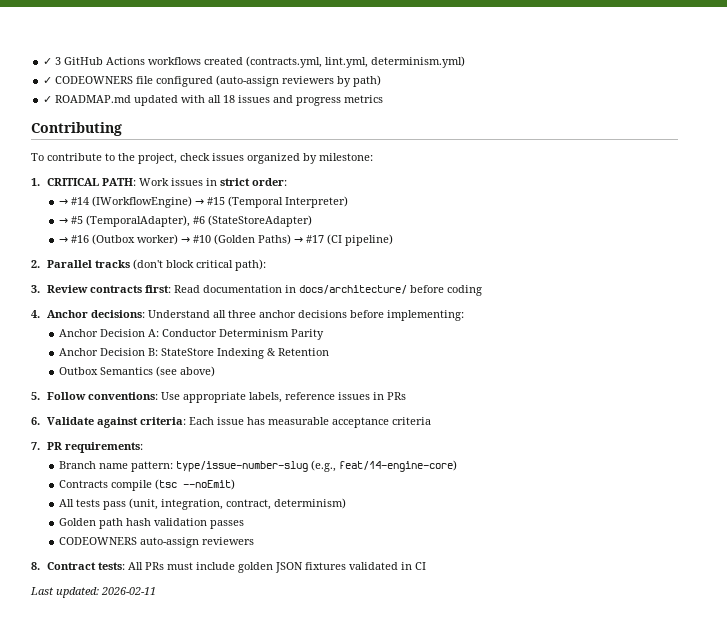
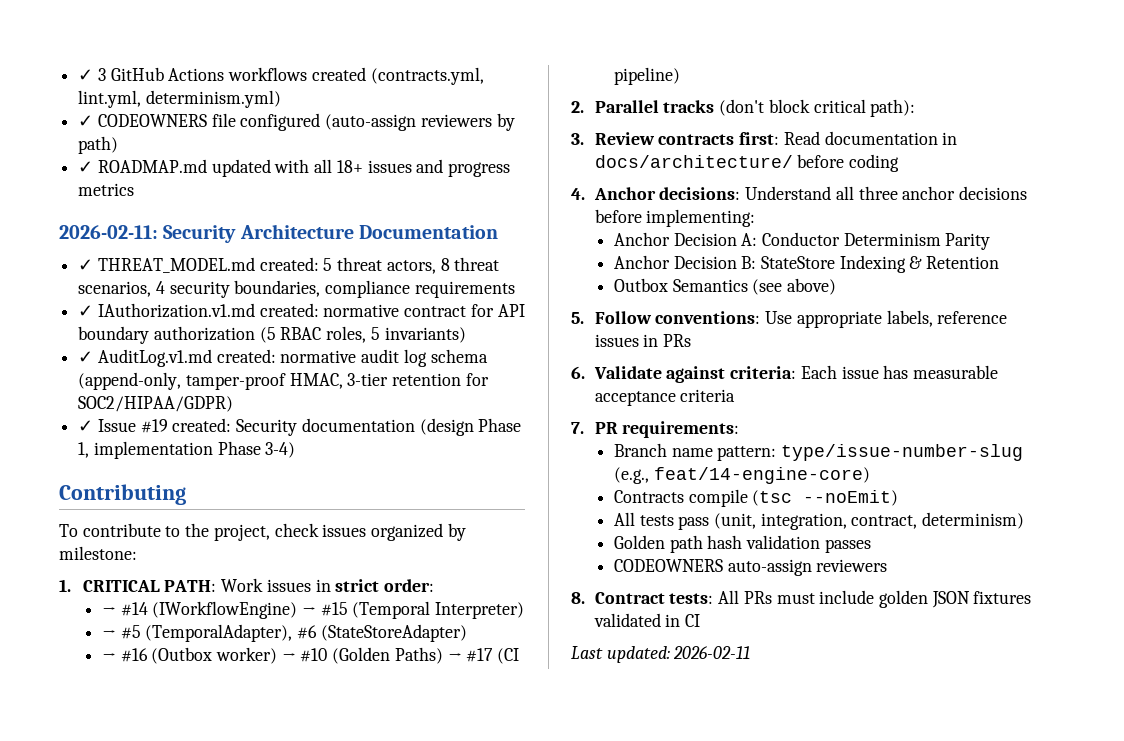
[223,95,236,103] 18 -> [336,160,363,173] 18+
(384, 99) none -> [59,224,498,243] [78,257,500,274] [78,280,515,298] [78,303,525,318] [78,326,466,344] [78,349,488,367] [78,372,489,390] [78,396,234,412] [78,418,522,436] [78,441,296,459] // 2026-02-11: Security Architecture Documentation // ✓ THREAT_MODEL.md created: 5 threat actors, 8 threat scenarios, 4 security boundaries, compliance requirements // ✓ IAuthorization.v1.md created: normative contract for API boundary authorization (5 RBAC roles, 5 invariants) // ✓ AuditLog.v1.md created: normative audit log schema (append-only, tamper-proof HMAC, 3-tier retention for SOC2/HIPAA/GDPR) // ✓ Issue #19 created: Security documentation (design Phase 1, implementation Phase 3-4)

